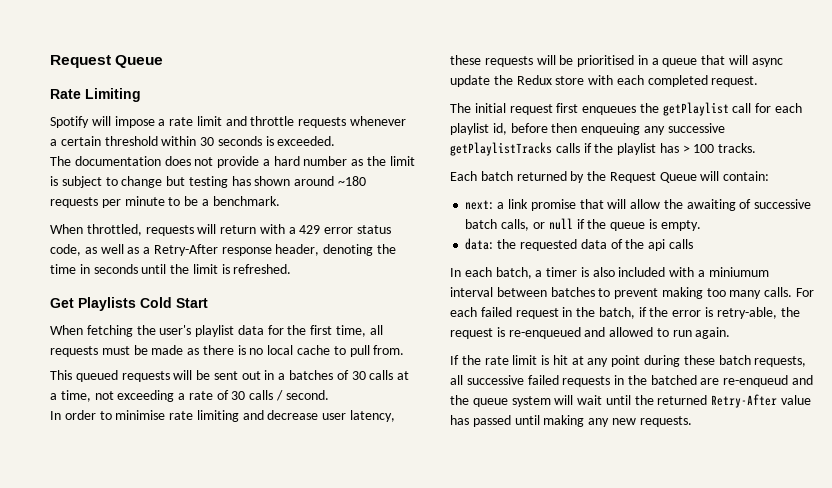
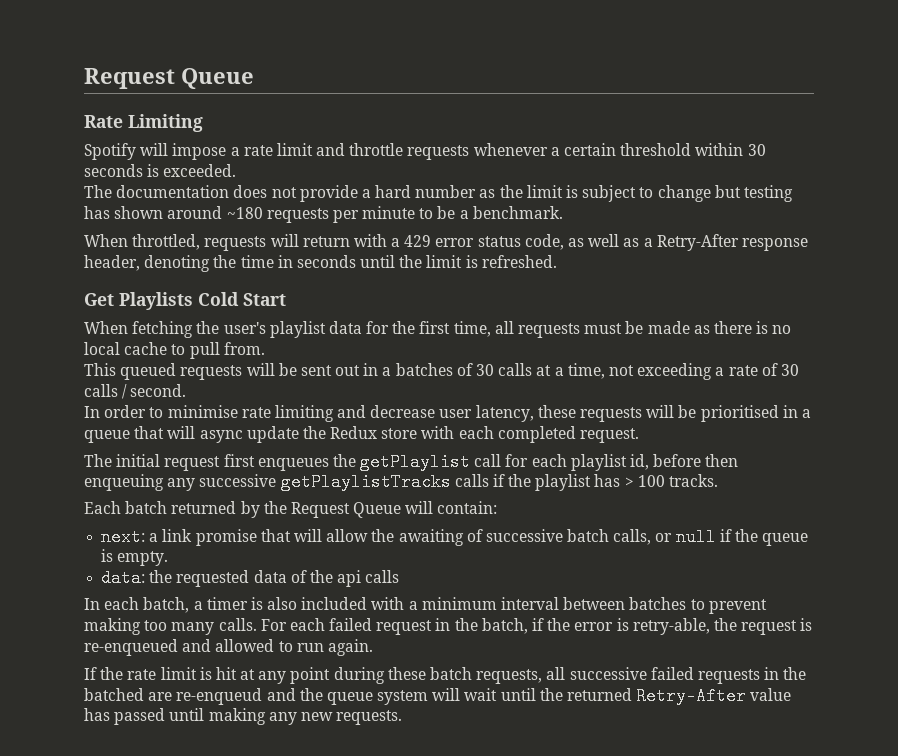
[708,267,769,277] miniumum -> [421,597,497,610] minimum

